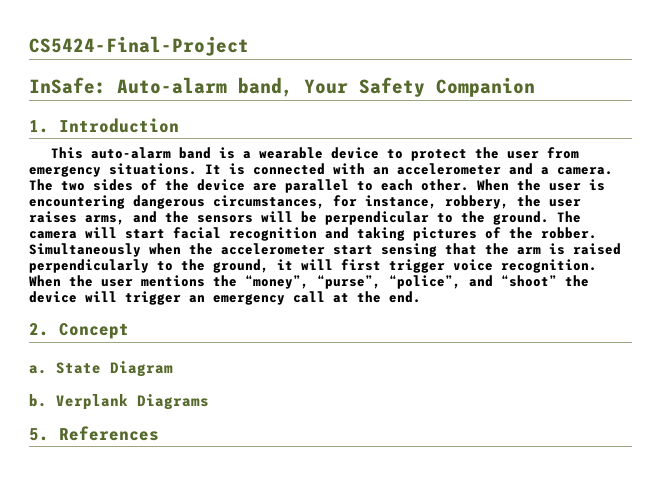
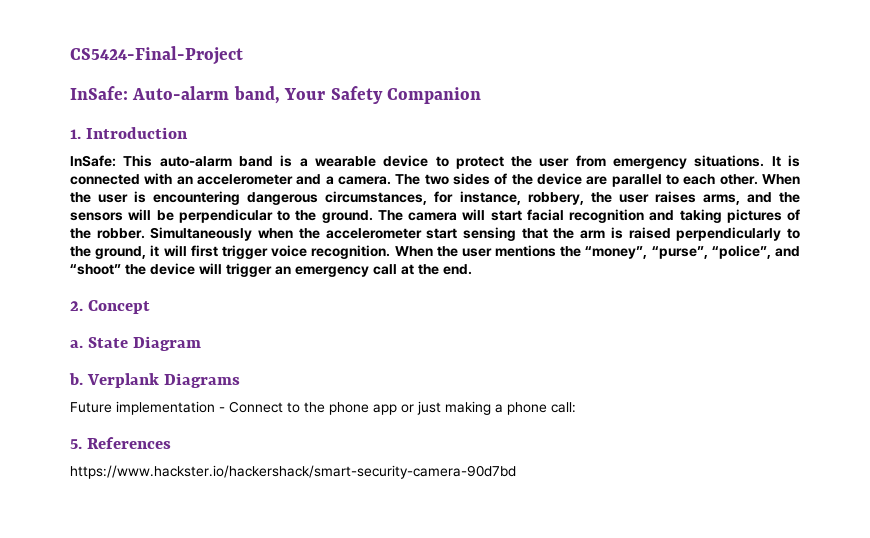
(179, 125) none -> [70,155,116,167] InSafe:
(209, 402) none -> [70,401,576,415] // Future implementation - Connect to the phone app or just making a phone call:
(159, 433) none -> [70,465,516,479] // https://www.hackster.io/hackershack/smart-security-camera-90d7bd

